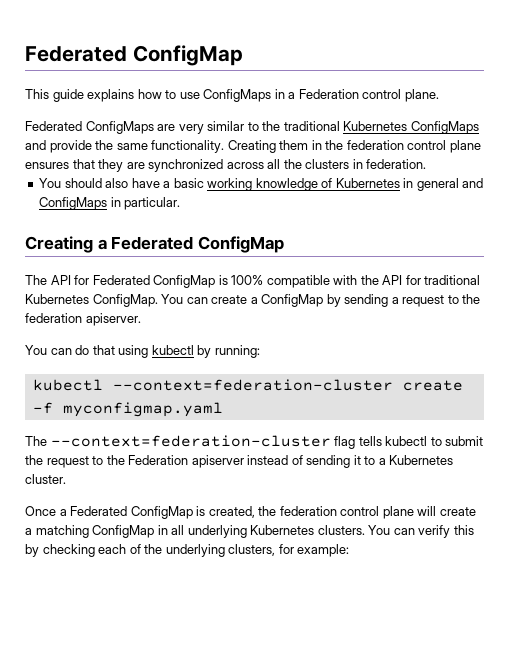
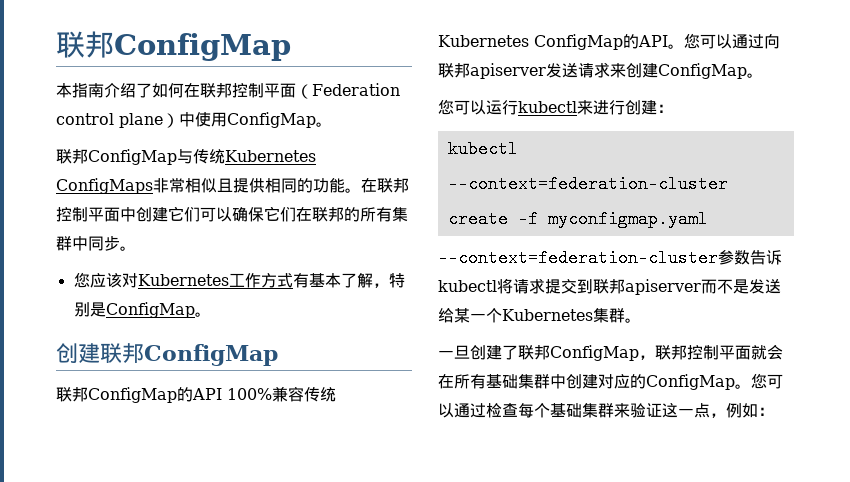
[25,45,243,66] [25,89,439,102] [25,121,479,134] [25,140,481,153] [25,159,427,172] [39,178,484,191] [39,197,181,210] [25,236,284,253] [25,275,481,288] [25,294,481,307] [25,313,141,326] [25,345,260,358] Federated ConfigMap // This guide explains how to use ConfigMaps in a Federation control plane. // Federated ConfigMaps are very similar to the traditional Kubernetes ConfigMaps and provide the same functionality. Creating them in the federation control plane ensures that they are synchronized across all the clusters in federation. // You should also have a basic working knowledge of Kubernetes in general and ConfigMaps in particular. // Creating a Federated ConfigMap // The API for Federated ConfigMap is 100% compatible with the API for traditional Kubernetes ConfigMap. You can create a ConfigMap by sending a request to the federation apiserver. // You can do that using kubectl by running: -> [56,31,291,61] [56,83,400,99] [56,112,332,128] [56,149,316,165] [56,178,409,194] [56,206,408,222] [56,236,136,251] [73,272,405,288] [73,302,211,318] [56,343,278,366] [56,386,336,403] [438,33,780,50] [438,62,763,79] [438,99,673,115] 联邦ConfigMap // 本指南介绍了如何在联邦控制平面（Federation control plane）中使用ConfigMap。 // 联邦ConfigMap与传统Kubernetes ConfigMaps非常相似且提供相同的功能。在联邦控制平面中创建它们可以确保它们在联邦的所有集群中同步。 // 您应该对Kubernetes工作方式有基本了解，特别是ConfigMap。 // 创建联邦ConfigMap // 联邦ConfigMap的API 100%兼容传统Kubernetes ConfigMap的API。您可以通过向联邦apiserver发送请求来创建ConfigMap。 // 您可以运行kubectl来进行创建：
[25,435,484,449] [25,455,454,468] [25,474,66,484] [25,506,476,519] [25,525,474,538] [25,544,350,557] The --context=federation-cluster flag tells kubectl to submit the request to the Federation apiserver instead of sending it to a Kubernetes cluster. // Once a Federated ConfigMap is created, the federation control plane will create a matching ConfigMap in all underlying Kubernetes clusters. You can verify this by checking each of the underlying clusters, for example: -> [438,249,782,267] [438,278,781,295] [438,307,641,323] [438,344,783,361] [438,373,783,390] [438,403,774,418] --context=federation-cluster参数告诉kubectl将请求提交到联邦apiserver而不是发送给某一个Kubernetes集群。 // 一旦创建了联邦ConfigMap，联邦控制平面就会在所有基础集群中创建对应的ConfigMap。您可以通过检查每个基础集群来验证这一点，例如：

